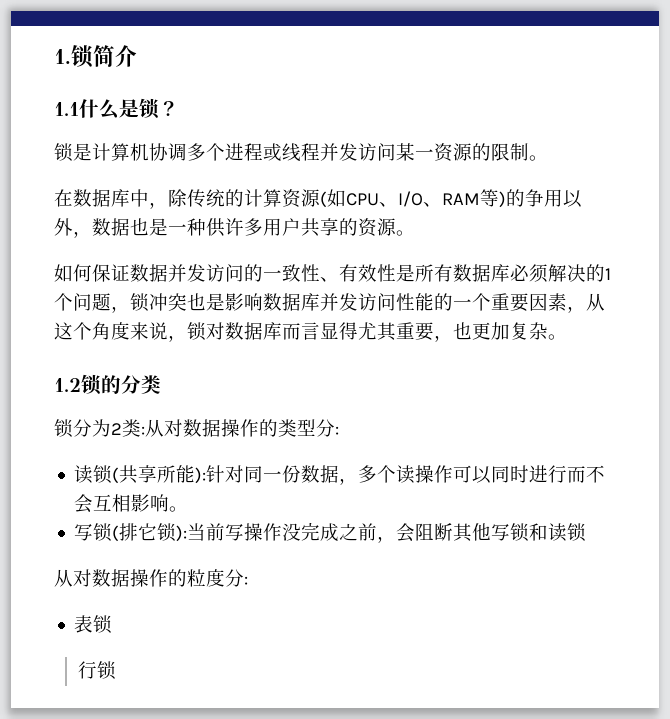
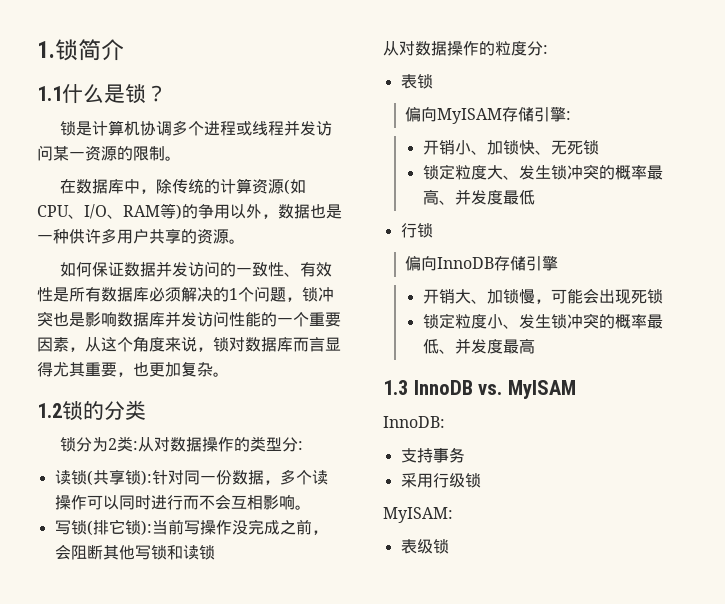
[157,465,196,483] 所能 -> [124,470,141,485] 锁
[77,661,97,679] 行 -> [405,107,572,124] [422,140,599,155] [422,164,663,180] [422,189,535,205] [400,223,433,238] [405,256,559,271] [422,288,663,304] [422,313,663,329] [422,338,535,354] [383,380,576,399] [383,416,445,428] [400,447,465,463] [400,473,481,488] [383,507,453,523] [400,539,433,554] 偏向MyISAM存储引擎: // 开销小、加锁快、无死锁 // 锁定粒度大、发生锁冲突的概率最高、并发度最低 // 行锁 // 偏向InnoDB存储引擎 // 开销大、加锁慢，可能会出现死锁 // 锁定粒度小、发生锁冲突的概率最低、并发度最高 // 1.3 InnoDB vs. MyISAM // InnoDB: // 支持事务 // 采用行级锁 // MyISAM: // 表级

